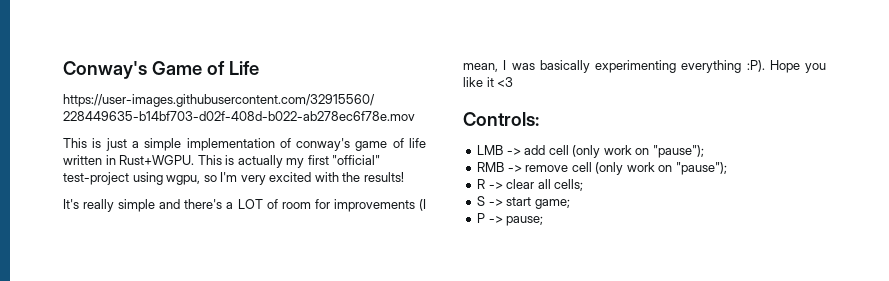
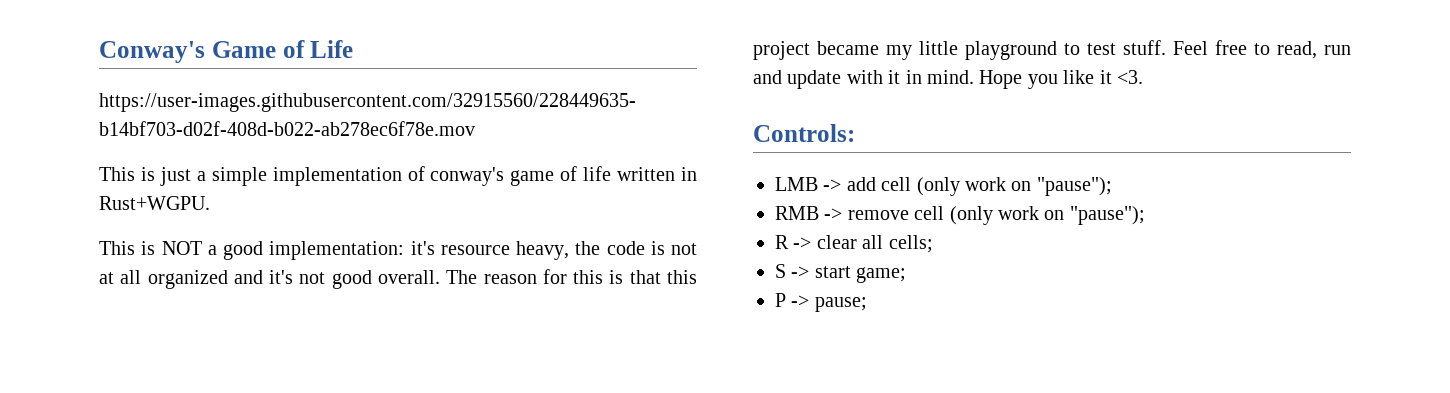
[197,155,381,168] [63,172,404,185] [63,199,426,212] [463,60,765,73] This is actually my first "official" test-project using wgpu, so I'm very excited with the results! // It's really simple and there's a LOT of room for improvements (I mean, I was basically experimenting everything :P). -> [99,241,697,260] [99,269,697,289] [753,40,1351,60] [753,70,974,89] // This is NOT a good implementation: it's resource heavy, the code is not at all organized and it's not good overall. The reason for this is that this project became my little playground to test stuff. Feel free to read, run and update with it in mind.
[497,77,514,87] <3 -> [1117,70,1143,84] <3.

